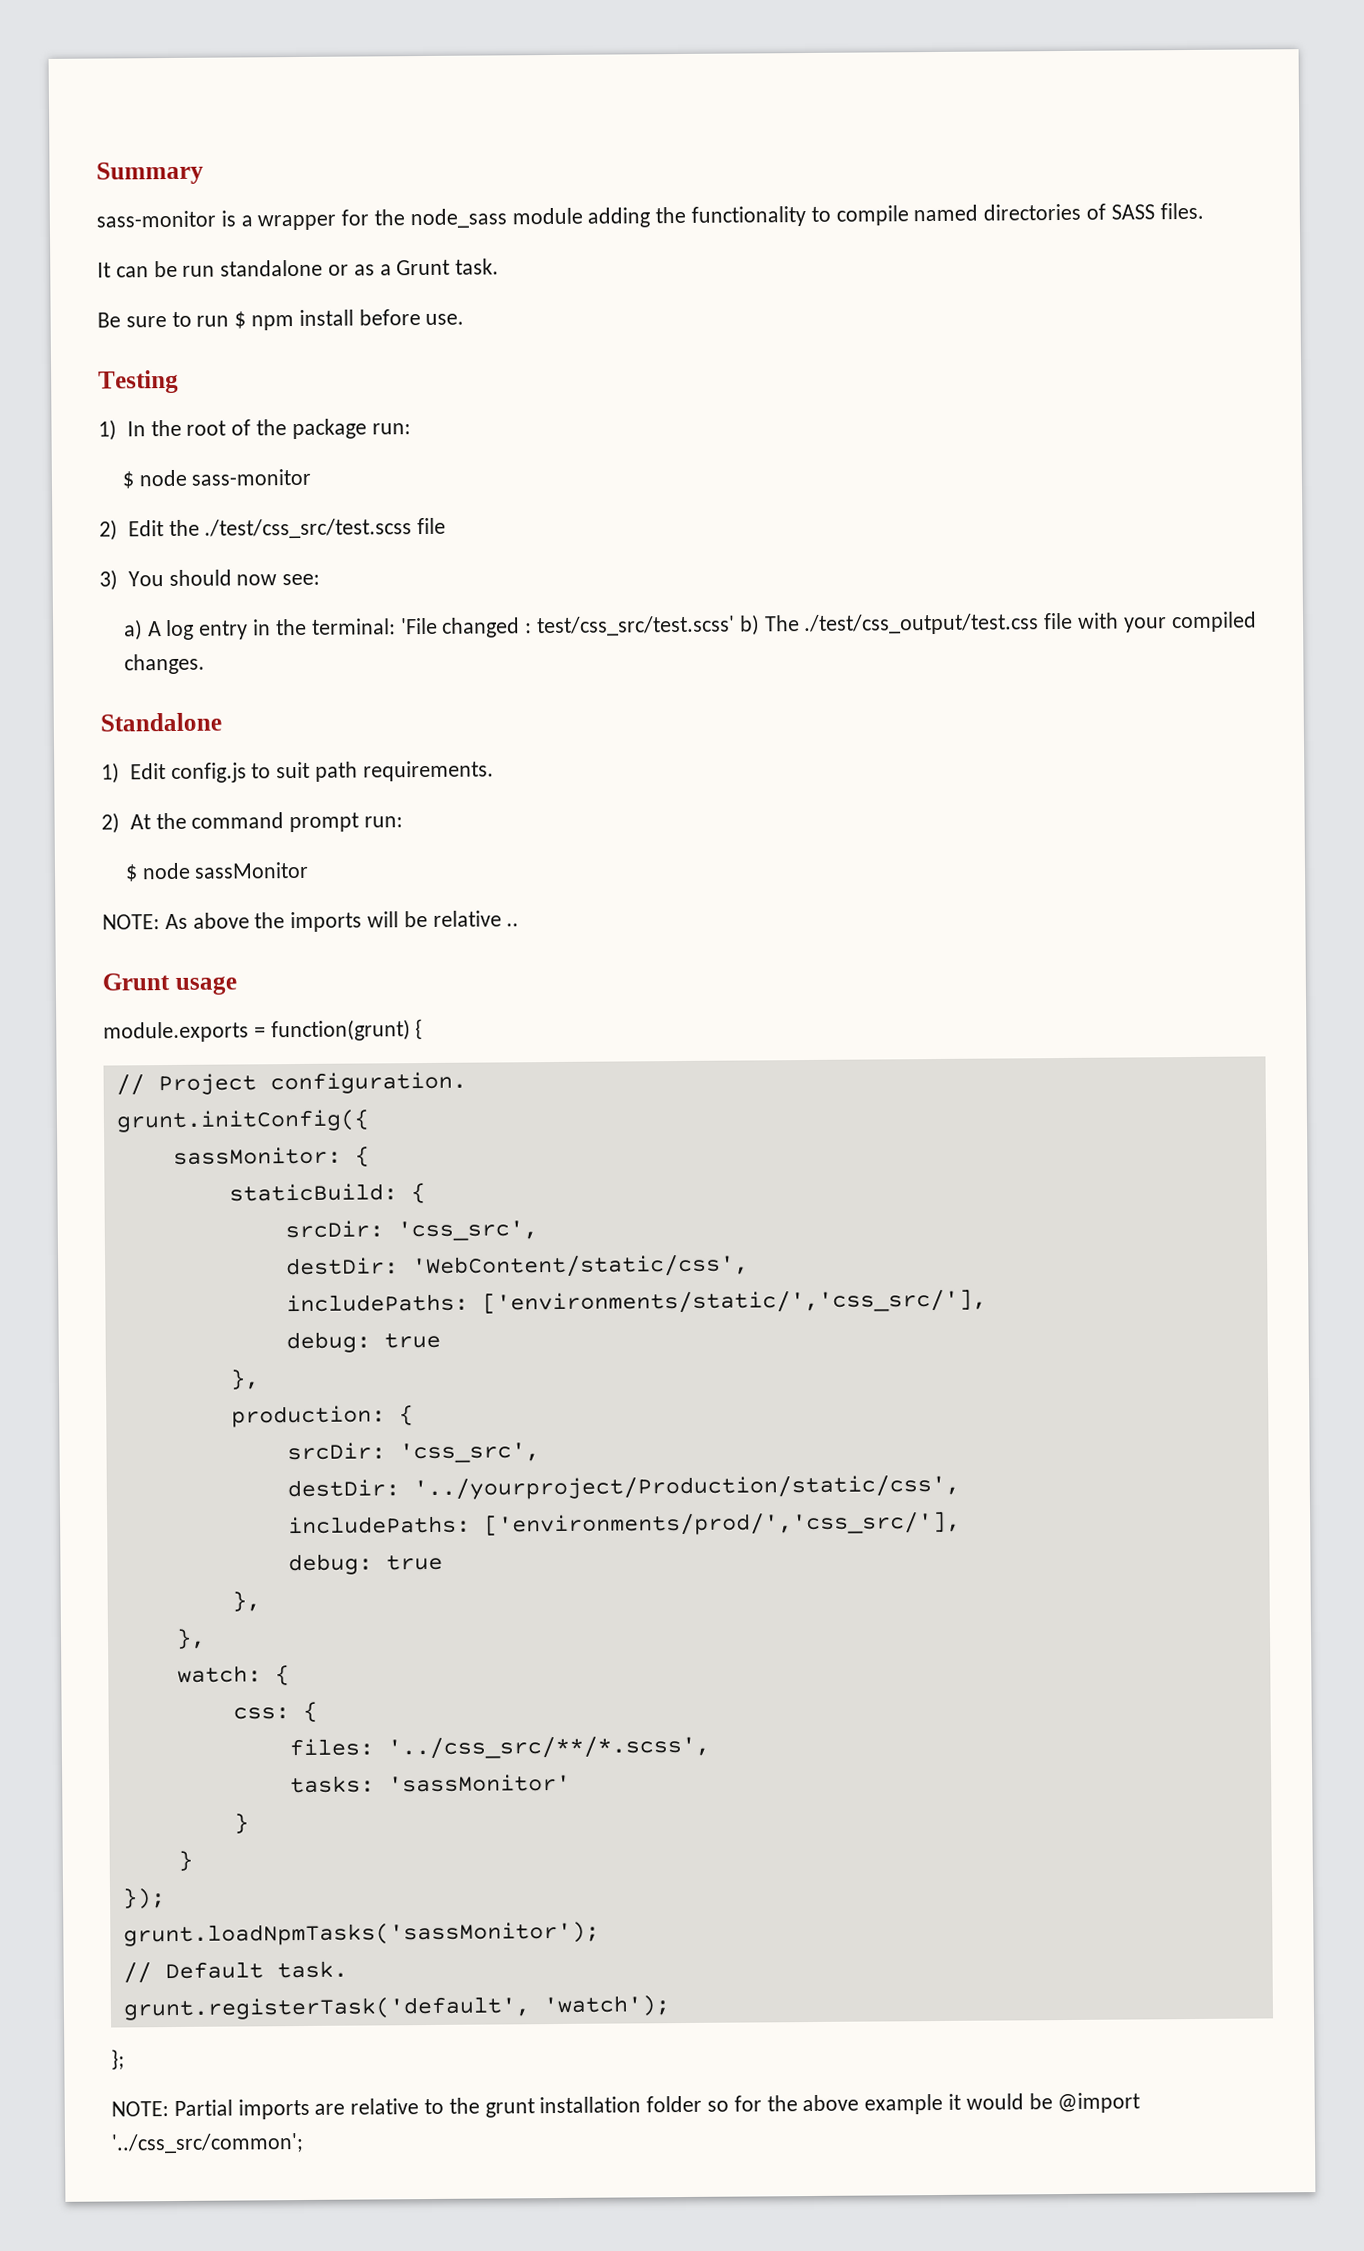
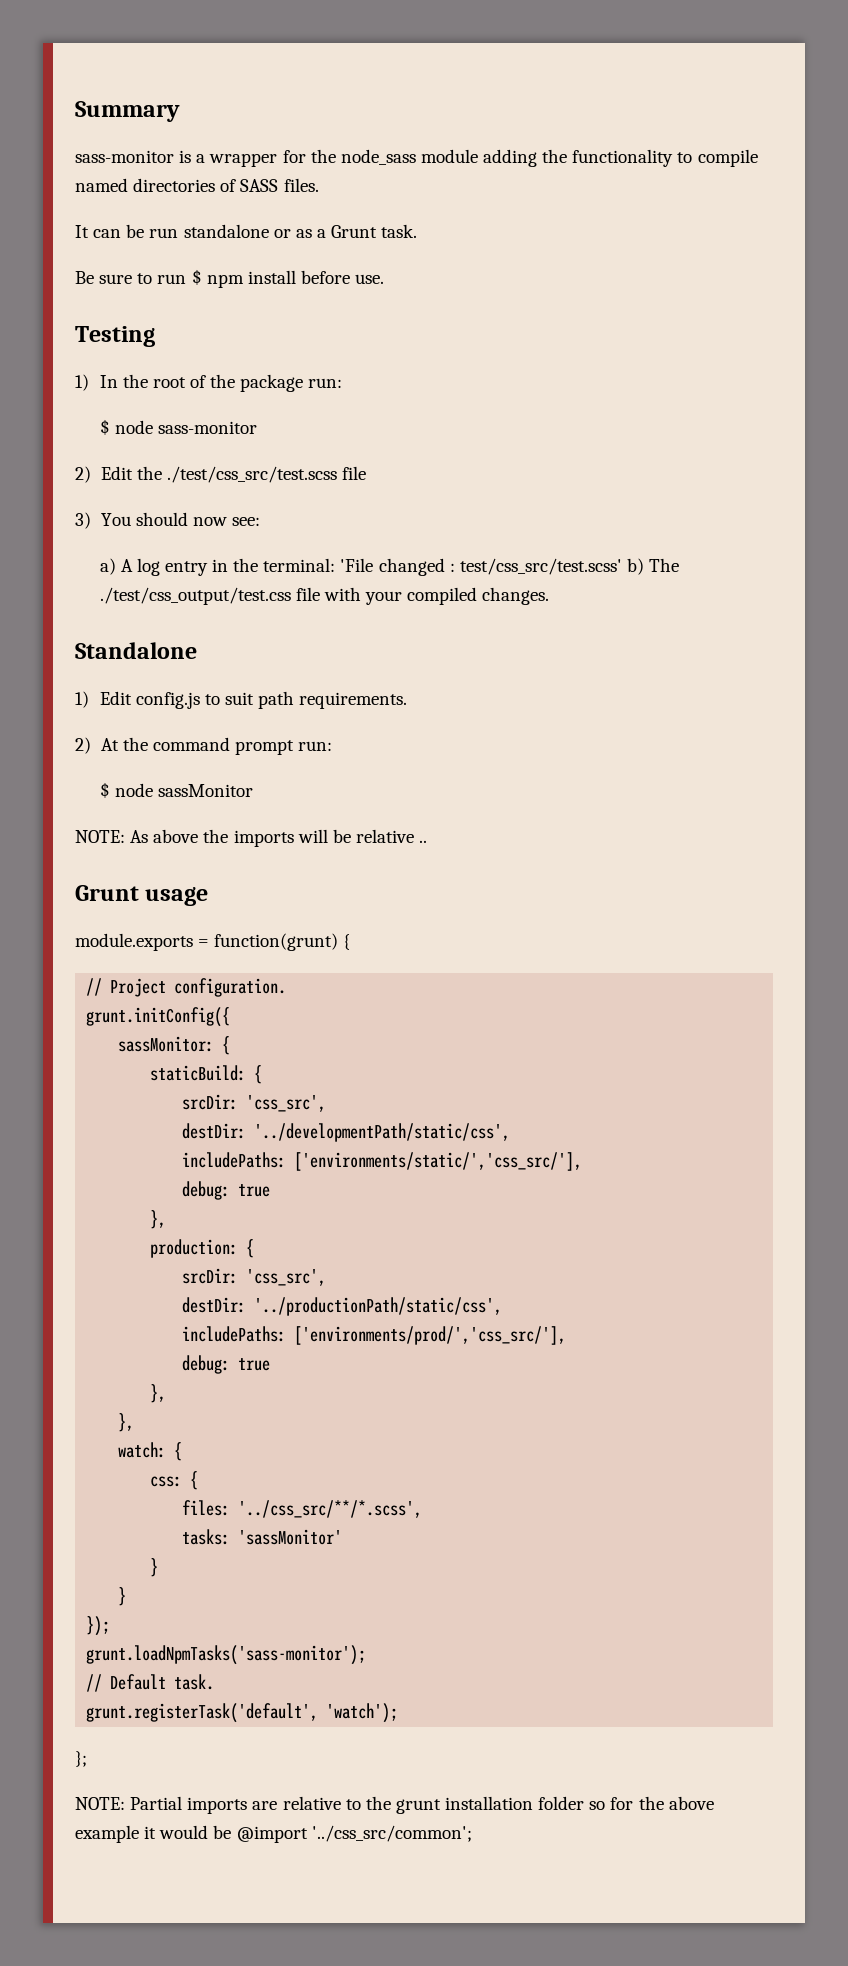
[411,1254,749,1279] 'WebContent/static/css', -> [254,1123,511,1142] '../developmentPath/static/css',
[412,1474,960,1501] '../yourproject/Production/static/css', -> [254,1297,503,1316] '../productionPath/static/css',
[122,1921,600,1947] grunt.loadNpmTasks('sassMonitor'); -> [86,1645,367,1665] grunt.loadNpmTasks('sass-monitor');

